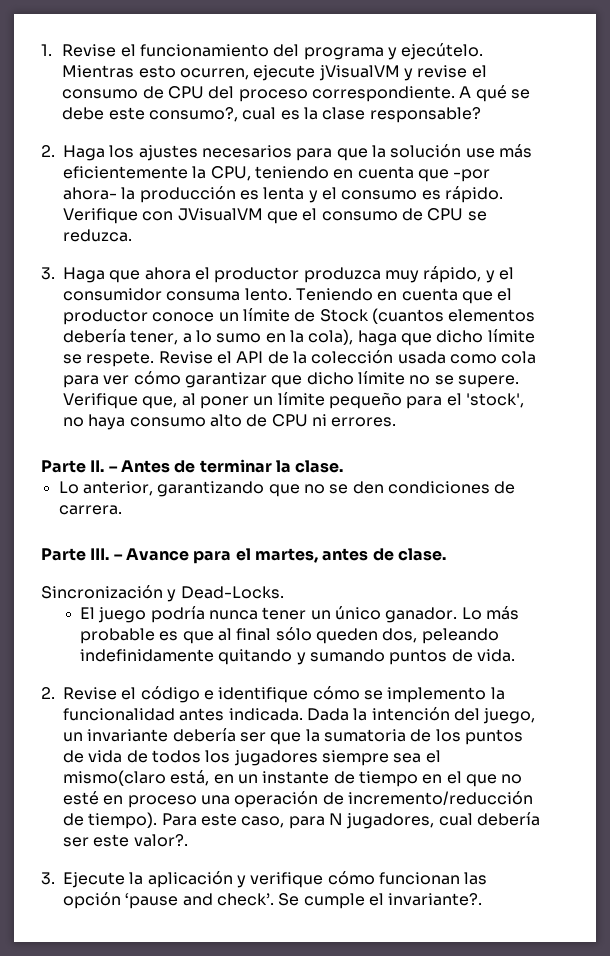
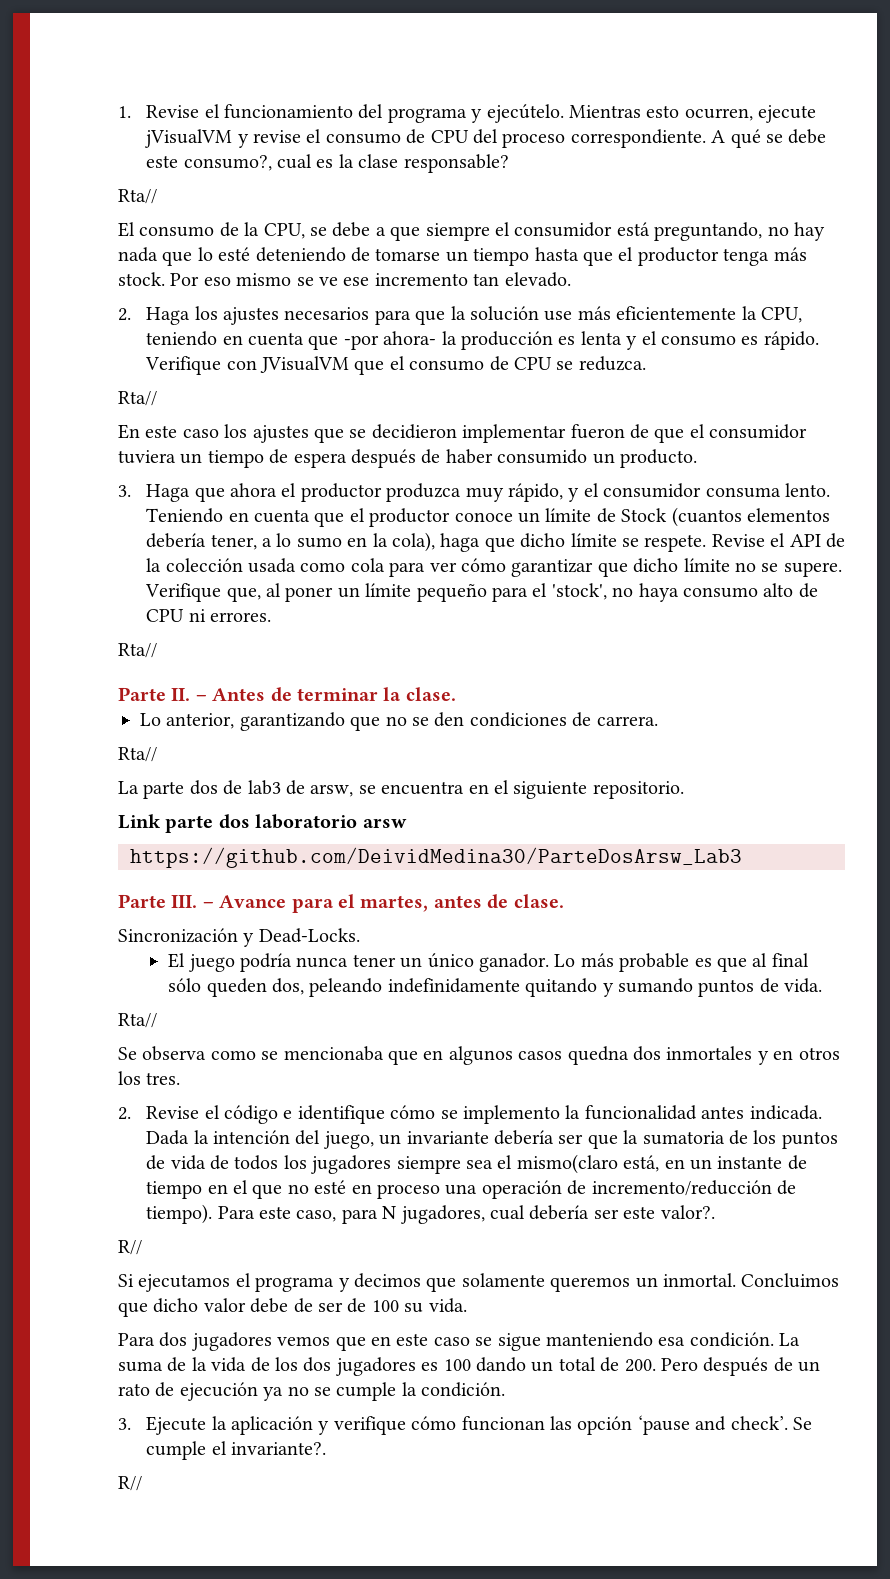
(481, 115) none -> [118,189,157,204] [118,222,825,241] [118,247,807,266] [118,272,571,287] // Rta// // El consumo de la CPU, se debe a que siempre el consumidor está preguntando, no hay nada que lo esté deteniendo de tomarse un tiempo hasta que el productor tenga más stock. Por eso mismo se ve ese incremento tan elevado.
(132, 235) none -> [118,391,157,406] [118,424,808,443] [118,449,697,468] // Rta// // En este caso los ajustes que se decidieron implementar fueron de que el consumidor tuviera un tiempo de espera después de haber consumido un producto.
(397, 422) none -> [118,643,157,658] // Rta//
(122, 510) none -> [118,747,157,762] [118,780,684,799] [118,814,407,833] [130,847,742,868] // Rta// // La parte dos de lab3 de arsw, se encuentra en el siguiente repositorio. // Link parte dos laboratorio arsw // https://github.com/DeividMedina30/ParteDosArsw_Lab3
(515, 655) none -> [118,1013,157,1028] [118,1046,840,1065] [118,1071,181,1085] // Rta// // Se observa como se mencionaba que en algunos casos quedna dos inmortales y en otros los tres.
(188, 840) none -> [118,1240,142,1255] [118,1273,840,1292] [118,1298,467,1317] [118,1332,801,1351] [118,1357,821,1376] [118,1382,506,1401] // R// // Si ejecutamos el programa y decimos que solamente queremos un inmortal. Concluimos que dicho valor debe de ser de 100 su vida. // Para dos jugadores vemos que en este caso se sigue manteniendo esa condición. La suma de la vida de los dos jugadores es 100 dando un total de 200. Pero después de un rato de ejecución ya no se cumple la condición.
(483, 899) none -> [118,1476,142,1491] // R//

